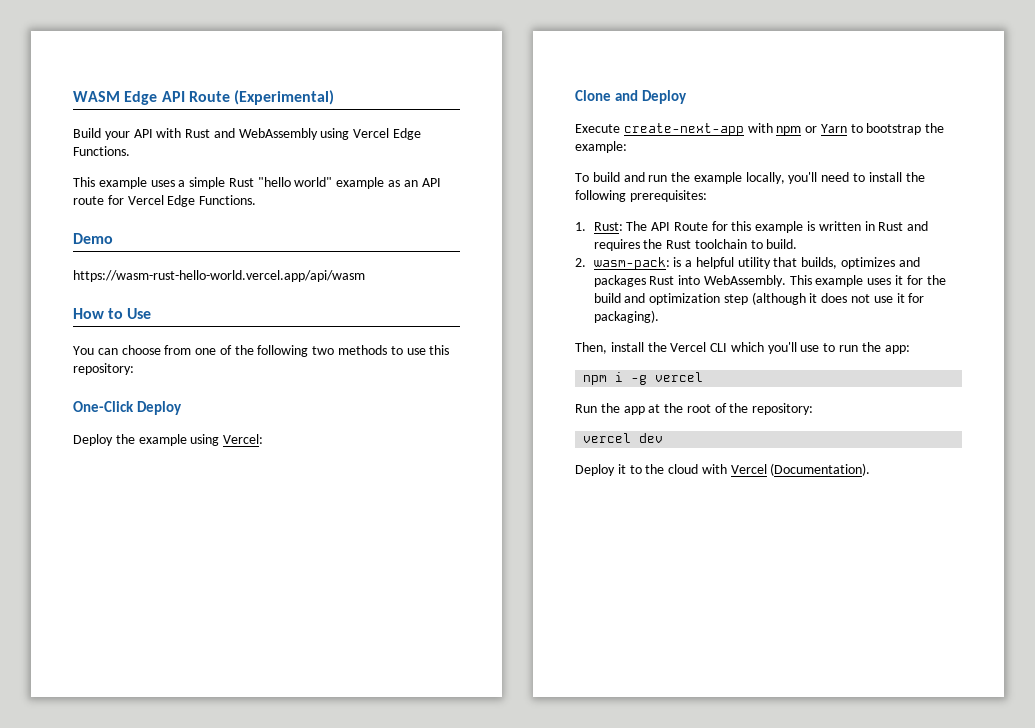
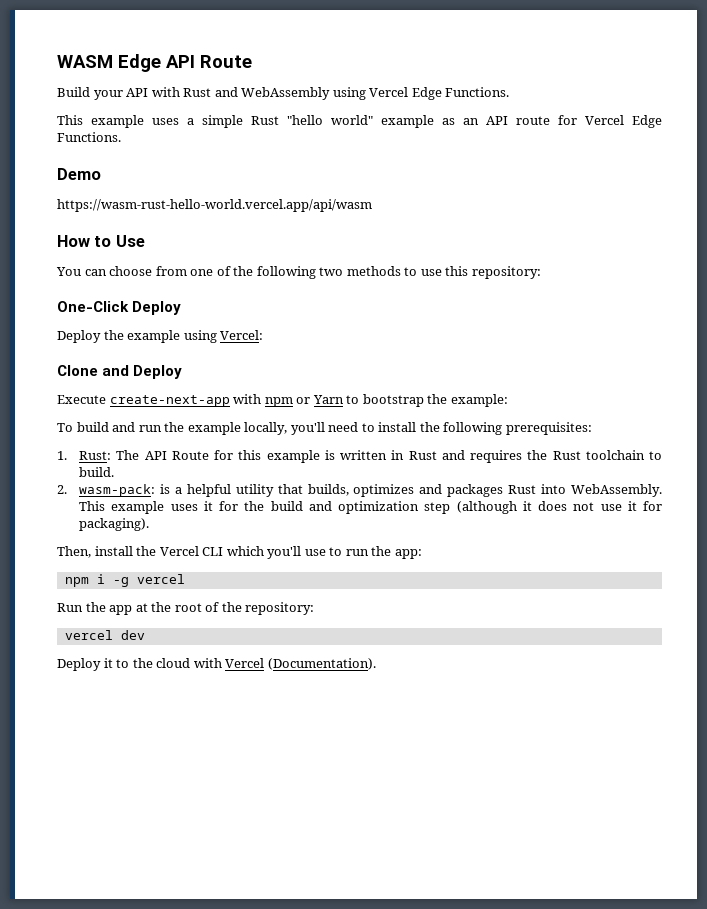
[234,90,335,105] (Experimental) -> (252, 61) none

